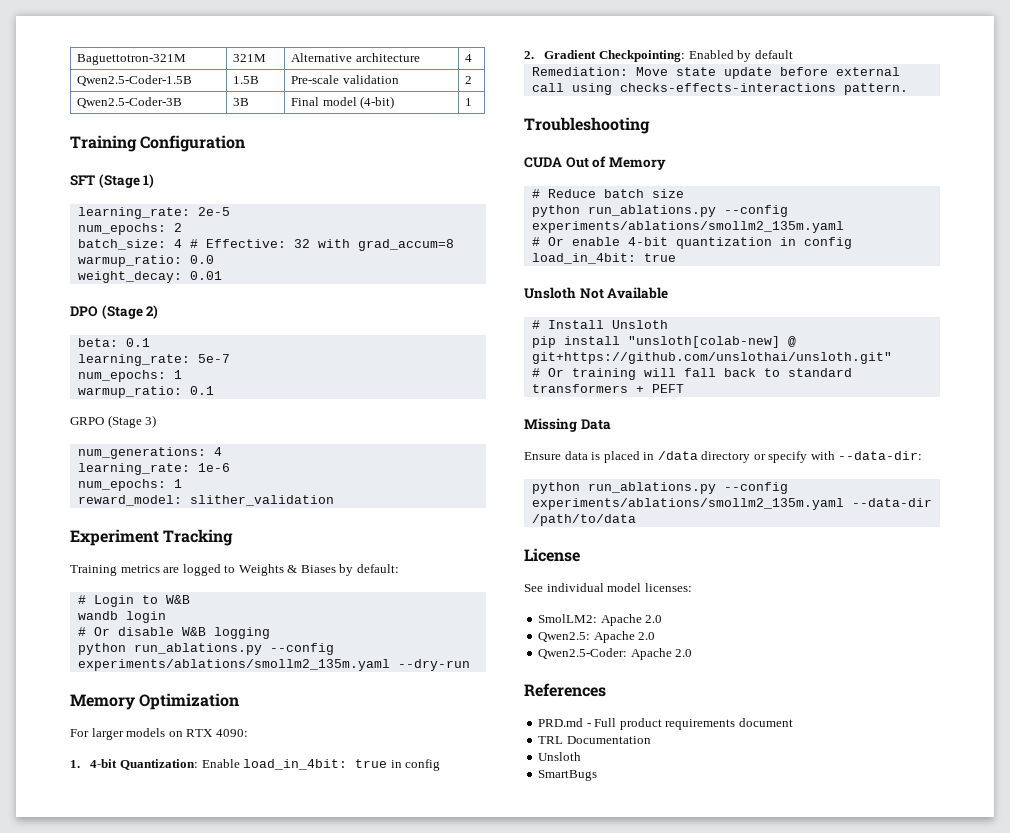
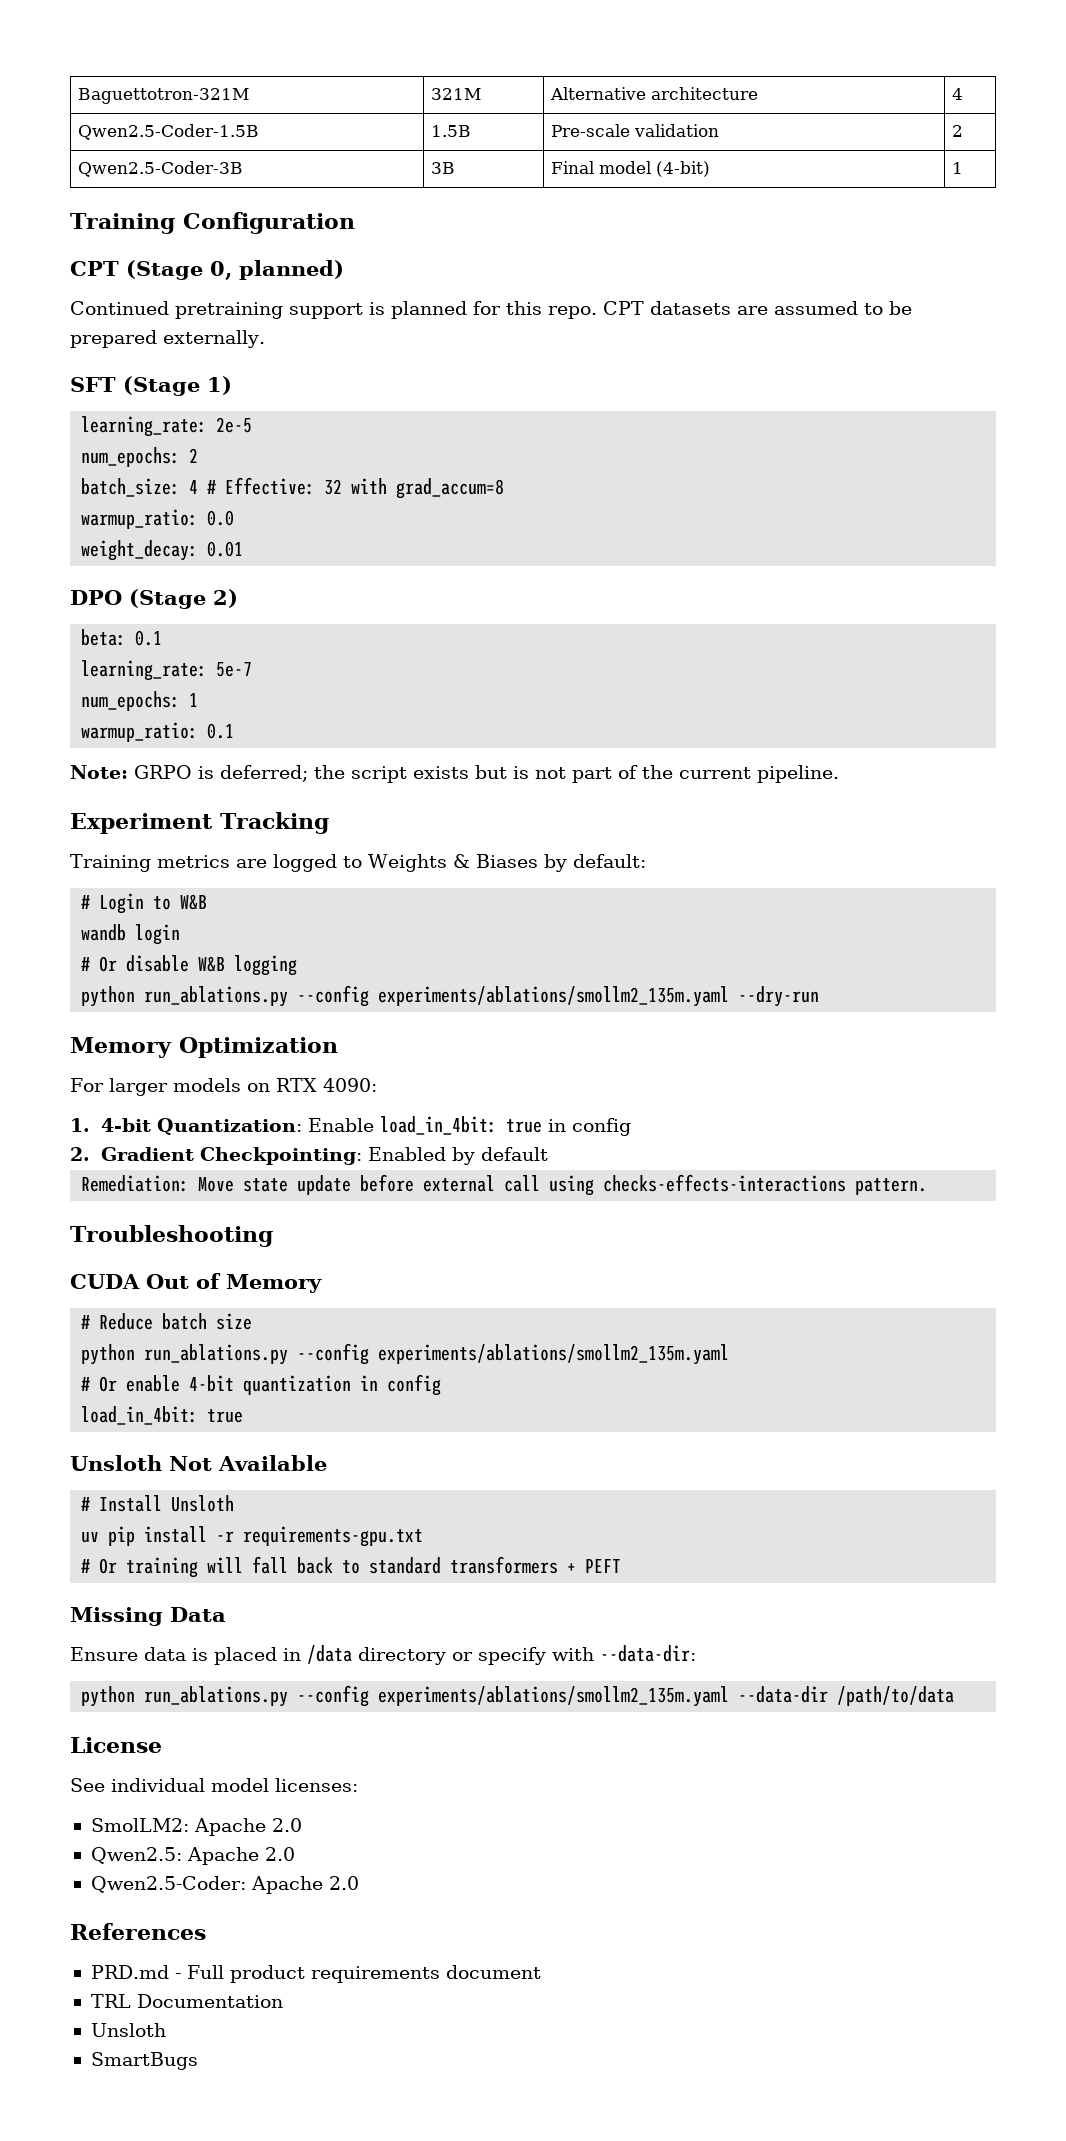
(246, 143) none -> [70,260,344,280] [70,301,912,319] [70,330,265,348] // CPT (Stage 0, planned) // Continued pretraining support is planned for this repo. CPT datasets are assumed to be prepared externally.
[70,415,157,428] [77,447,222,459] [77,463,230,475] [77,479,182,491] [77,495,334,506] GRPO (Stage 3) // num_generations: 4 // learning_rate: 1e-6 // num_epochs: 1 // reward_model: slither_validation -> [70,765,839,783] Note: GRPO is deferred; the script exists but is not part of the current pipeline.
(668, 324) none -> [81,1532,100,1543] uv
[627,336,796,348] [531,352,892,364] "unsloth[colab-new] @ git+https://github.com/unslothai/unsloth.git" -> [216,1526,424,1547] -r requirements-gpu.txt

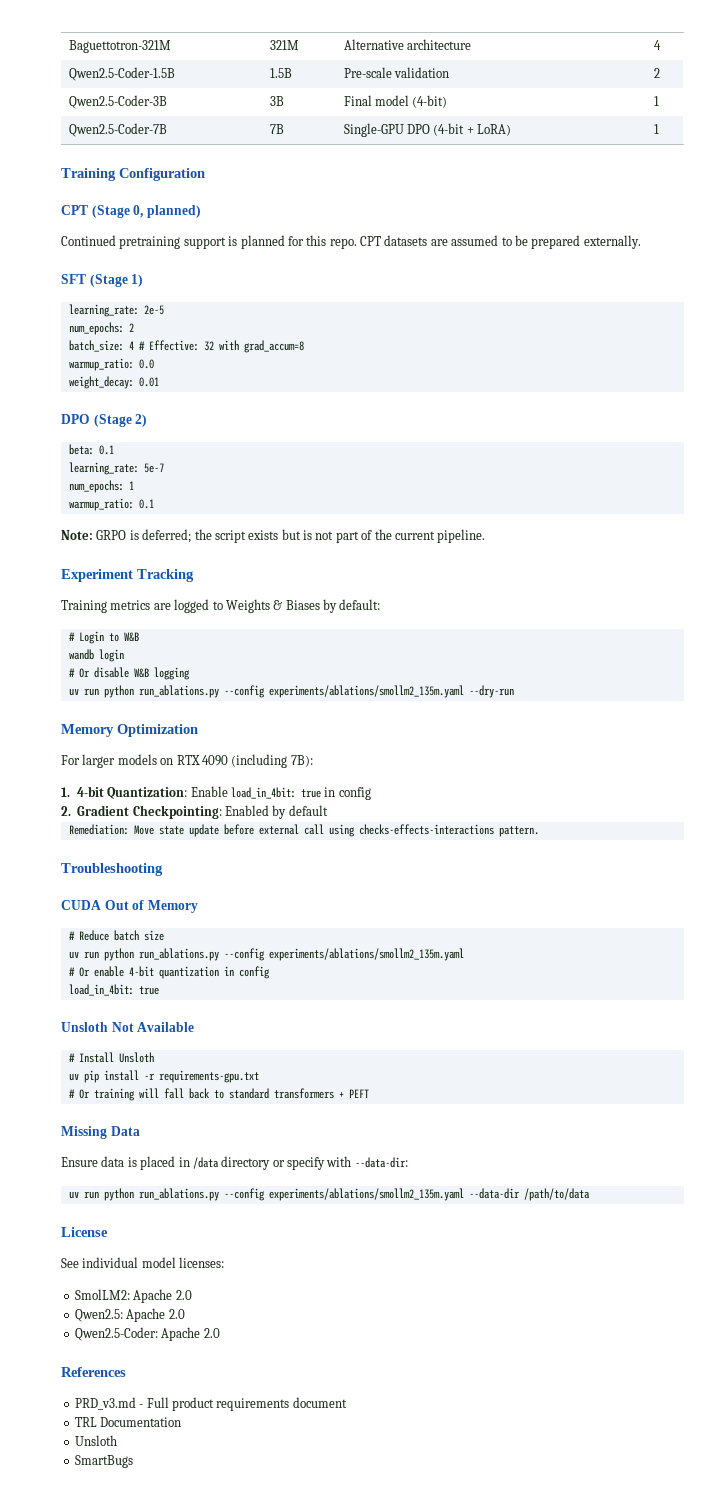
(964, 168) none -> [68,123,167,137] [269,124,284,134] [343,123,512,137] [653,124,659,134] // Qwen2.5-Coder-7B | 7B | Single-GPU DPO (4-bit + LoRA) | 1
(298, 965) none -> [68,688,99,696] uv run
[322,1078,377,1092] 4090: -> [201,754,313,768] 4090 (including 7B):
(253, 1321) none -> [68,951,99,959] uv run
(696, 1653) none -> [68,1191,99,1199] uv run
[90,1965,169,1979] PRD.md -> [74,1397,136,1410] PRD_v3.md

